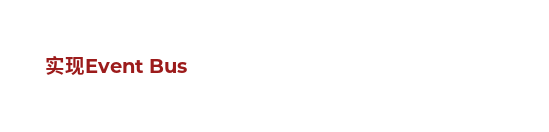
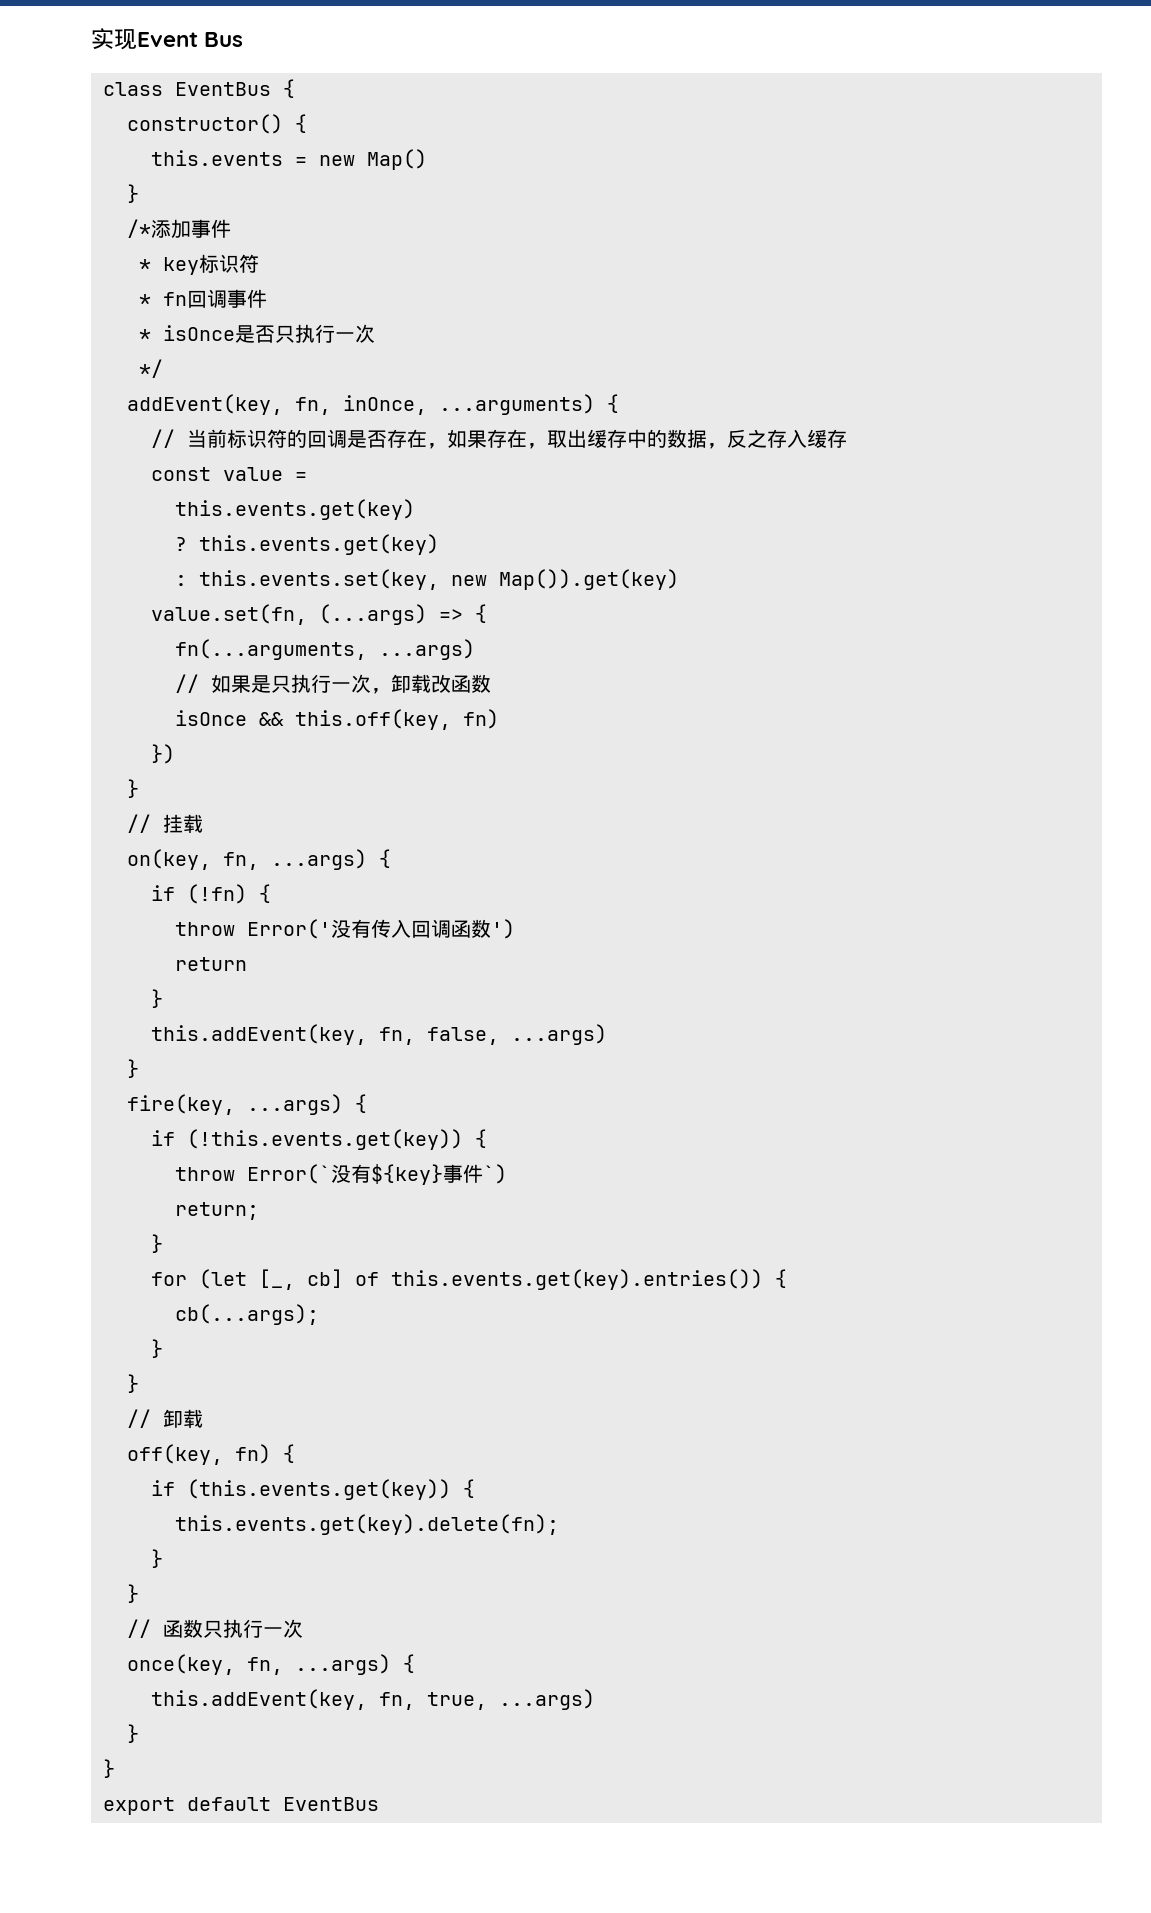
(187, 66) none -> [103,79,295,98] [127,114,307,134] [151,149,427,170] [127,184,139,203] [127,219,231,239] [139,254,259,275] [139,289,267,308] [139,324,375,343] [139,359,163,378] [127,394,619,415] [151,429,847,449] [151,467,307,481] [175,499,415,520] [175,534,439,555] [175,569,679,590] [151,604,487,625] [175,639,475,660] [175,674,491,694] [175,709,499,730] [151,744,175,764] [127,779,139,798] [127,814,203,833] [127,849,391,870] [151,884,271,904] [175,919,515,939] [175,957,247,971] [151,989,163,1008] [151,1024,607,1045] [127,1059,139,1078] [127,1094,367,1115] [151,1129,487,1150] [175,1164,507,1185] [175,1202,259,1220] [151,1234,163,1253] [151,1269,787,1290] [175,1304,319,1325] [151,1339,163,1358] [127,1374,139,1393] [127,1409,203,1428] [127,1444,295,1465] [151,1479,475,1500] [175,1514,559,1535] [151,1549,163,1568] [127,1584,139,1603] [127,1619,303,1638] [127,1654,415,1675] [151,1689,595,1710] [127,1724,139,1743] [103,1759,115,1778] [103,1797,379,1815] // class EventBus { // constructor() { // this.events = new Map() // } // /*添加事件 // * key标识符 // * fn回调事件 // * isOnce是否只执行一次 // */ // addEvent(key, fn, inOnce, ...arguments) { // // 当前标识符的回调是否存在，如果存在，取出缓存中的数据，反之存入缓存 // const value = // this.events.get(key) // ? this.events.get(key) // : this.events.set(key, new Map()).get(key) // value.set(fn, (...args) => { // fn(...arguments, ...args) // // 如果是只执行一次，卸载改函数 // isOnce && this.off(key, fn) // }) // } // // 挂载 // on(key, fn, ...args) { // if (!fn) { // throw Error('没有传入回调函数') // return // } // this.addEvent(key, fn, false, ...args) // } // fire(key, ...args) { // if (!this.events.get(key)) { // throw Error(`没有${key}事件`) // return; // } // for (let [_, cb] of this.events.get(key).entries()) { // cb(...args); // } // } // // 卸载 // off(key, fn) { // if (this.events.get(key)) { // this.events.get(key).delete(fn); // } // } // // 函数只执行一次 // once(key, fn, ...args) { // this.addEvent(key, fn, true, ...args) // } // } // export default EventBus

